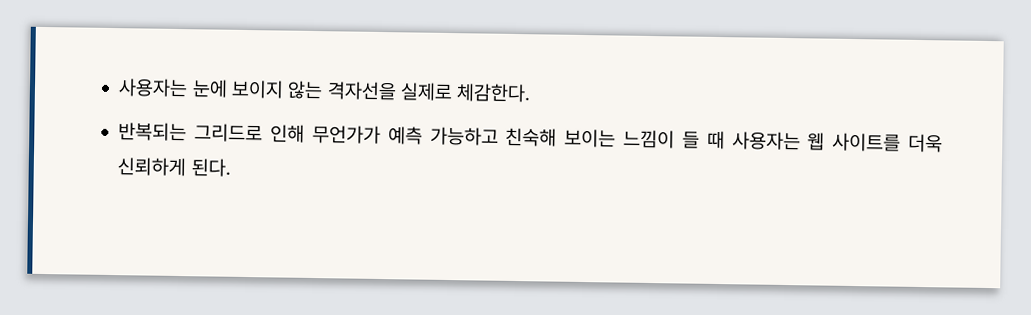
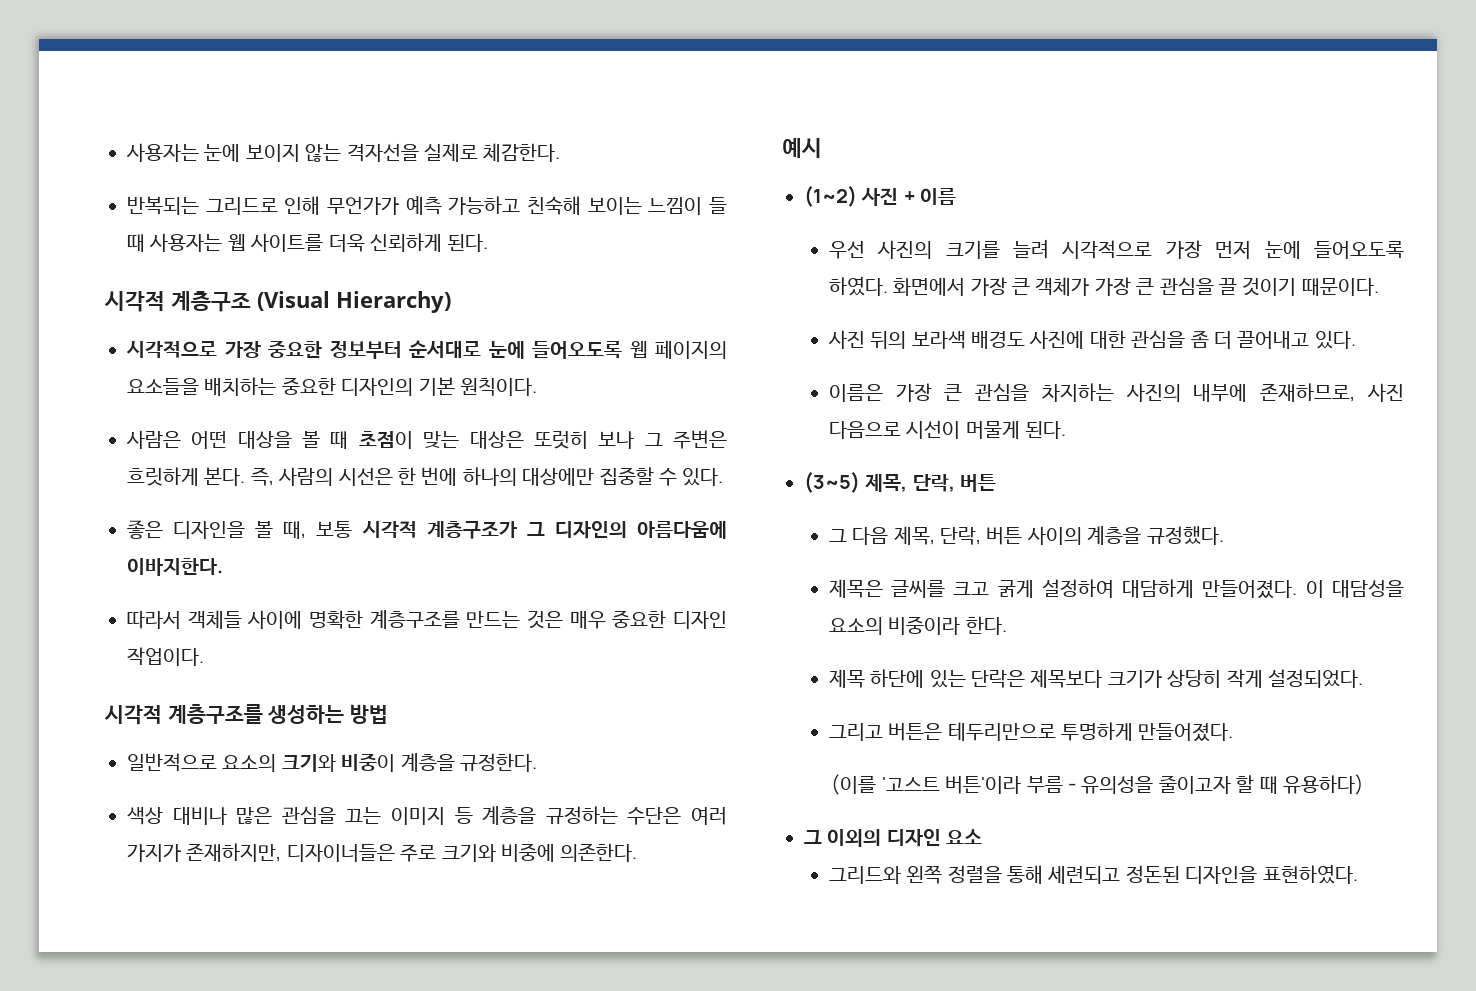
(231, 167) none -> [104,291,451,313] [126,340,727,359] [127,377,537,396] [126,430,728,449] [127,467,724,486] [127,520,727,539] [127,558,223,576] [127,610,728,629] [127,647,204,666] [104,704,388,725] [127,753,537,772] [127,806,728,825] [127,843,638,862] [782,138,822,158] [804,185,957,207] [828,239,1404,259] [828,276,1379,296] [827,330,1356,349] [828,383,1404,402] [828,420,1066,439] [804,471,997,493] [828,526,1224,545] [828,579,1404,599] [828,616,1007,635] [828,669,1363,688] [828,722,1234,742] [831,774,1365,795] [804,829,983,847] [828,864,1358,884] // 시각적 계층구조 (Visual Hierarchy) // 시각적으로 가장 중요한 정보부터 순서대로 눈에 들어오도록 웹 페이지의 요소들을 배치하는 중요한 디자인의 기본 원칙이다. // 사람은 어떤 대상을 볼 때 초점이 맞는 대상은 또럿히 보나 그 주변은 흐릿하게 본다. 즉, 사람의 시선은 한 번에 하나의 대상에만 집중할 수 있다. // 좋은 디자인을 볼 때, 보통 시각적 계층구조가 그 디자인의 아름다움에 이바지한다. // 따라서 객체들 사이에 명확한 계층구조를 만드는 것은 매우 중요한 디자인 작업이다. // 시각적 계층구조를 생성하는 방법 // 일반적으로 요소의 크기와 비중이 계층을 규정한다. // 색상 대비나 많은 관심을 끄는 이미지 등 계층을 규정하는 수단은 여러 가지가 존재하지만, 디자이너들은 주로 크기와 비중에 의존한다. // 예시 // (1~2) 사진 + 이름 // 우선 사진의 크기를 늘려 시각적으로 가장 먼저 눈에 들어오도록 하였다. 화면에서 가장 큰 객체가 가장 큰 관심을 끌 것이기 때문이다. // 사진 뒤의 보라색 배경도 사진에 대한 관심을 좀 더 끌어내고 있다. // 이름은 가장 큰 관심을 차지하는 사진의 내부에 존재하므로, 사진 다음으로 시선이 머물게 된다. // (3~5) 제목, 단락, 버튼 // 그 다음 제목, 단락, 버튼 사이의 계층을 규정했다. // 제목은 글씨를 크고 굵게 설정하여 대담하게 만들어졌다. 이 대담성을 요소의 비중이라 한다. // 제목 하단에 있는 단락은 제목보다 크기가 상당히 작게 설정되었다. // 그리고 버튼은 테두리만으로 투명하게 만들어졌다. // (이를 '고스트 버튼'이라 부름 - 유의성을 줄이고자 할 때 유용하다) // 그 이외의 디자인 요소 // 그리드와 왼쪽 정렬을 통해 세련되고 정돈된 디자인을 표현하였다.

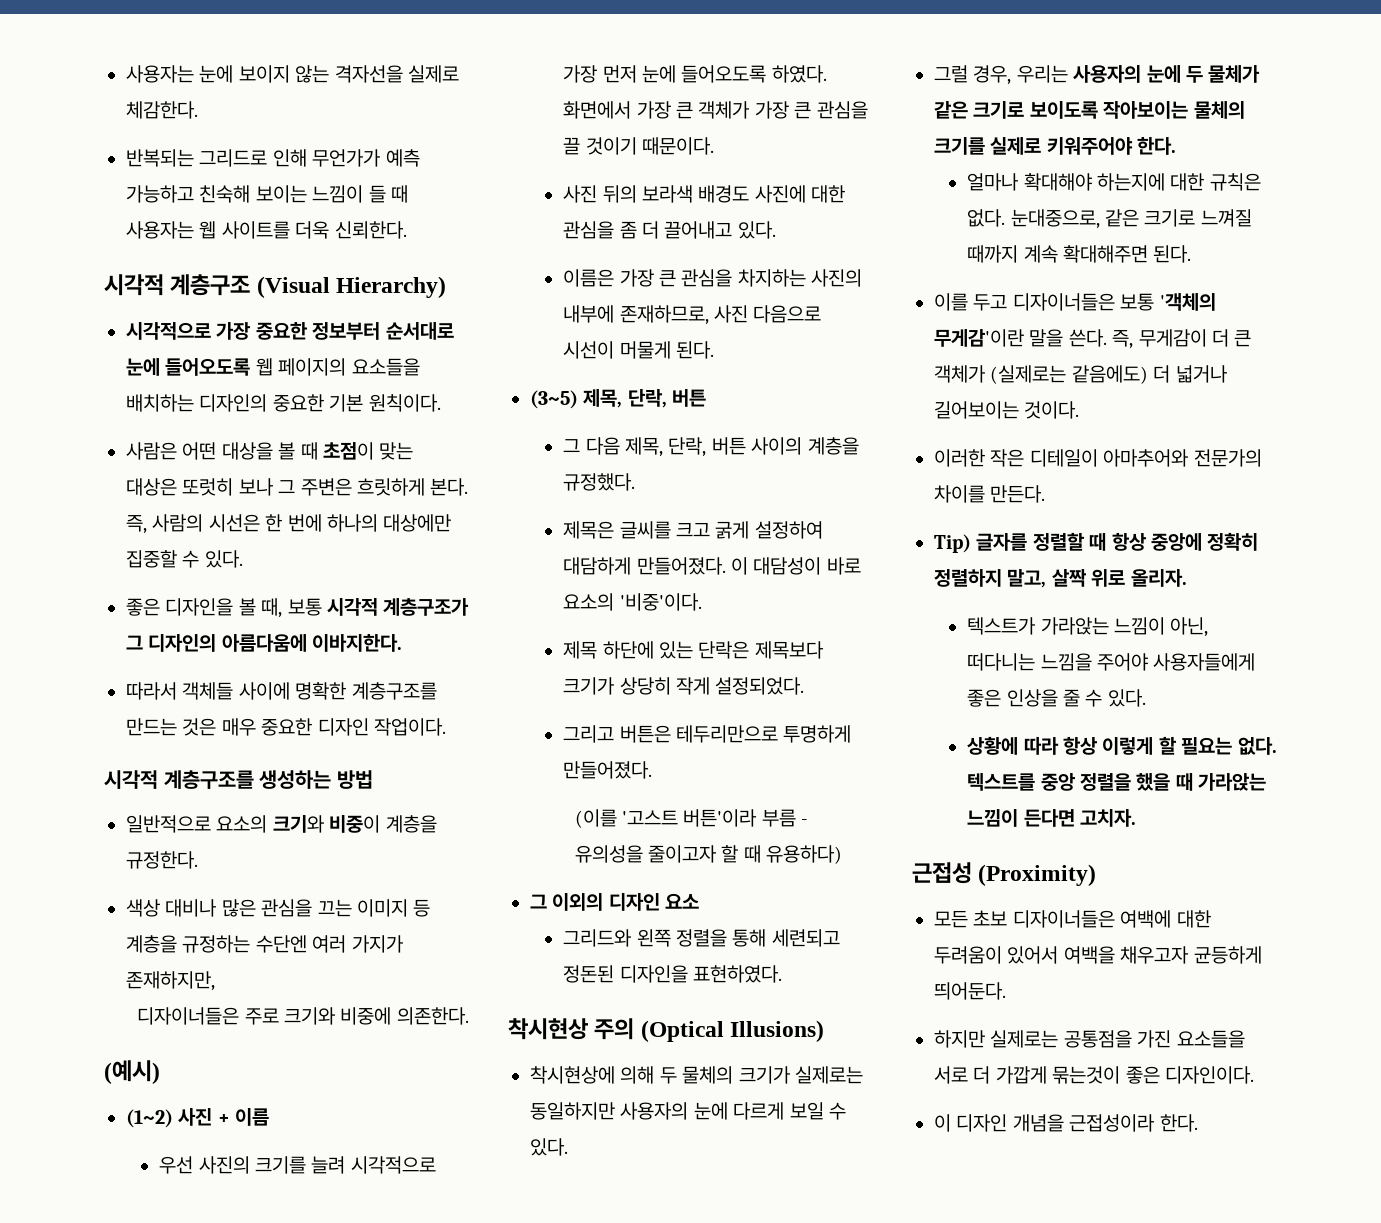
[370,233,489,252] 신뢰하게 된다. -> [334,221,407,239] 신뢰한다.
[281,377,414,396] 중요한 디자인의 -> [199,394,324,412] 디자인의 중요한
[627,807,682,825] 수단은 -> [255,935,307,953] 수단엔
(282, 852) none -> (215, 981) //
[782,138,822,158] 예시 -> [104,1060,160,1084] (예시)
[1332,580,1404,598] [828,616,1007,635] 대담성을 요소의 비중이라 한다. -> [753,557,861,575] [563,593,702,611] 대담성이 바로 요소의 '비중'이다.
(1358, 874) none -> [508,1018,825,1042] [530,1066,863,1084] [530,1102,846,1120] [530,1138,568,1156] [934,65,1261,85] [934,101,1245,119] [934,137,1177,155] [967,173,1261,191] [967,209,1252,229] [967,245,1192,263] [934,293,1216,311] [934,329,1252,349] [934,365,1227,384] [934,401,1080,419] [934,449,1262,467] [934,485,1046,503] [934,532,1259,553] [934,569,1187,588] [967,617,1209,637] [967,653,1256,671] [967,689,1146,707] [967,736,1277,755] [967,773,1267,791] [967,809,1137,827] [912,862,1097,886] [934,910,1211,928] [934,946,1262,964] [934,982,1006,1000] [934,1030,1245,1048] [934,1066,1254,1084] [934,1114,1198,1132] // 착시현상 주의 (Optical Illusions) // 착시현상에 의해 두 물체의 크기가 실제로는 동일하지만 사용자의 눈에 다르게 보일 수 있다. // 그럴 경우, 우리는 사용자의 눈에 두 물체가 같은 크기로 보이도록 작아보이는 물체의 크기를 실제로 키워주어야 한다. // 얼마나 확대해야 하는지에 대한 규칙은 없다. 눈대중으로, 같은 크기로 느껴질 때까지 계속 확대해주면 된다. // 이를 두고 디자이너들은 보통 '객체의 무게감'이란 말을 쓴다. 즉, 무게감이 더 큰 객체가 (실제로는 같음에도) 더 넓거나 길어보이는 것이다. // 이러한 작은 디테일이 아마추어와 전문가의 차이를 만든다. // Tip) 글자를 정렬할 때 항상 중앙에 정확히 정렬하지 말고, 살짝 위로 올리자. // 텍스트가 가라앉는 느낌이 아닌, 떠다니는 느낌을 주어야 사용자들에게 좋은 인상을 줄 수 있다. // 상황에 따라 항상 이렇게 할 필요는 없다. 텍스트를 중앙 정렬을 했을 때 가라앉는 느낌이 든다면 고치자. // 근접성 (Proximity) // 모든 초보 디자이너들은 여백에 대한 두려움이 있어서 여백을 채우고자 균등하게 띄어둔다. // 하지만 실제로는 공통점을 가진 요소들을 서로 더 가깝게 묶는것이 좋은 디자인이다. // 이 디자인 개념을 근접성이라 한다.

